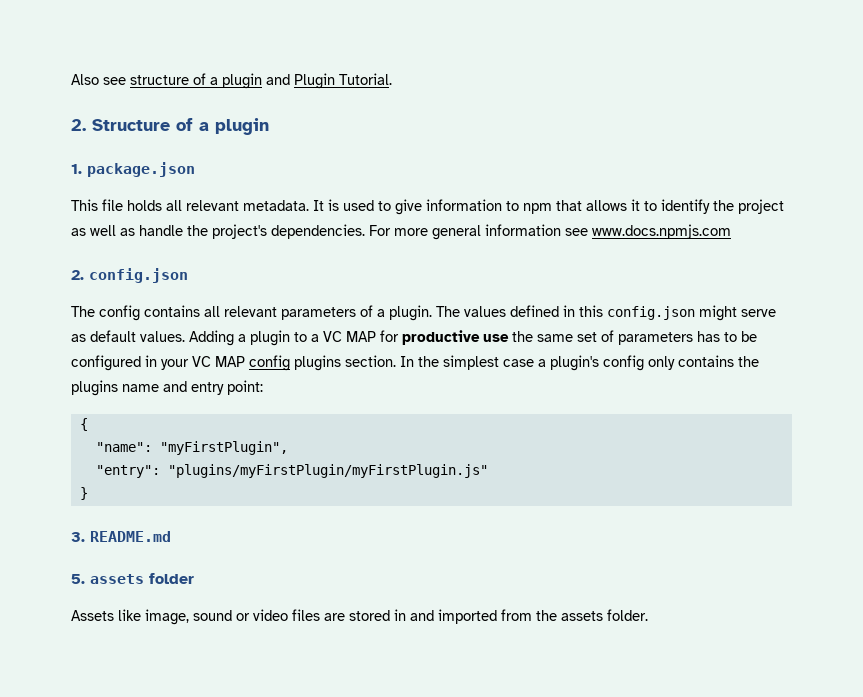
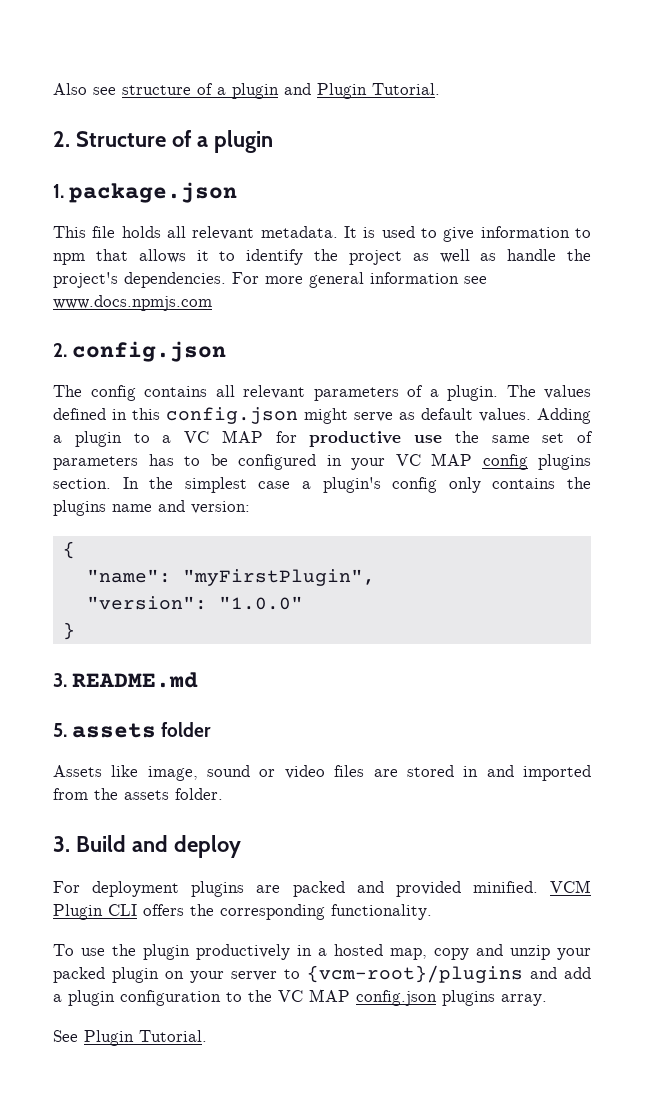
[191,380,263,395] entry point: -> [191,501,250,514] version:
[95,464,488,478] "entry": "plugins/myFirstPlugin/myFirstPlugin.js" -> [86,596,303,610] "version": "1.0.0"
(648, 615) none -> [53,835,241,858] [53,880,591,897] [53,904,432,920] [53,944,591,960] [53,965,591,983] [53,989,547,1006] [53,1030,207,1046] // 3. Build and deploy // For deployment plugins are packed and provided minified. VCM Plugin CLI offers the corresponding functionality. // To use the plugin productively in a hosted map, copy and unzip your packed plugin on your server to {vcm-root}/plugins and add a plugin configuration to the VC MAP config.json plugins array. // See Plugin Tutorial.

